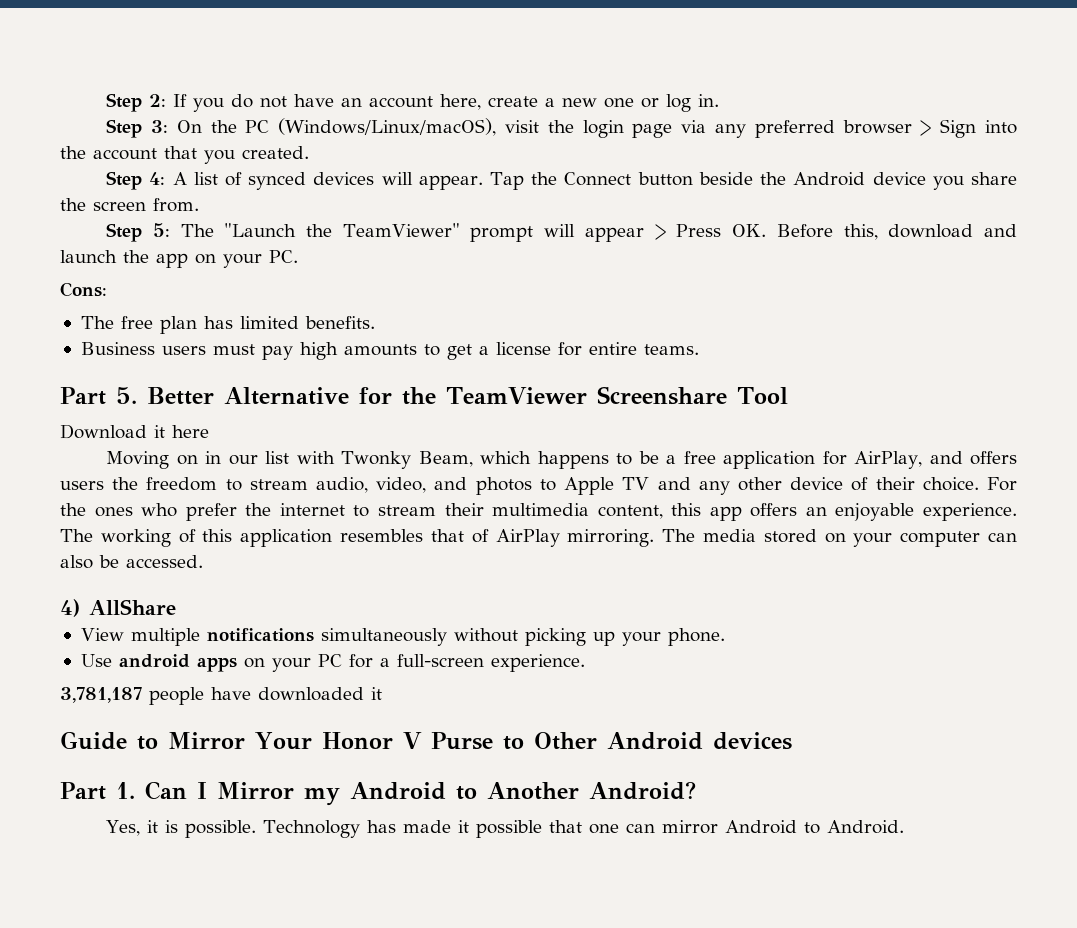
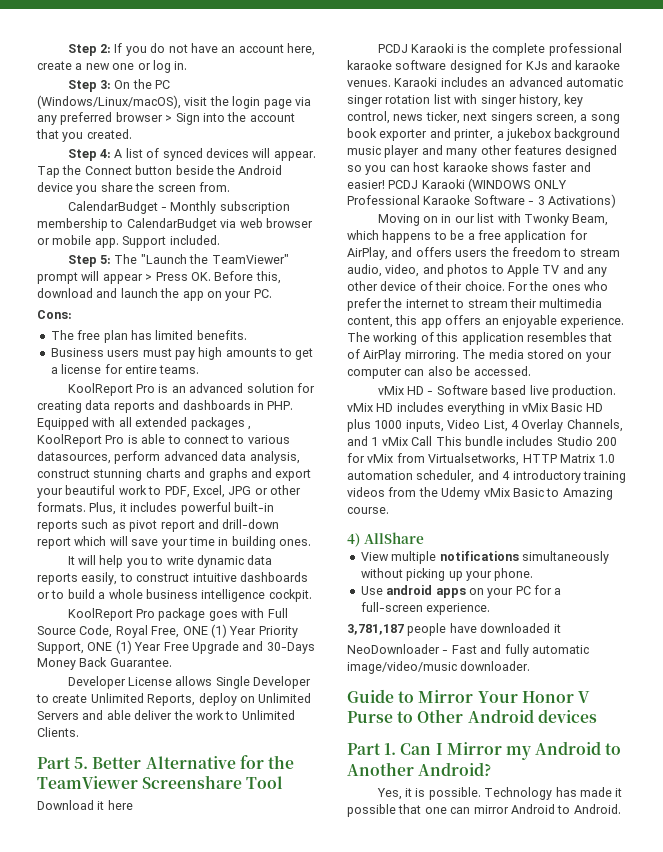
(199, 205) none -> [67,201,290,214] [37,218,313,231] [37,235,220,248] // CalendarBudget - Monthly subscription membership to CalendarBudget via web browser or mobile app. Support included.
(699, 349) none -> [67,383,315,396] [37,400,294,413] [37,417,251,430] [37,434,290,447] [37,451,300,464] [37,468,312,481] [37,485,301,498] [37,502,274,515] [37,519,280,532] [37,536,311,549] [67,555,273,568] [37,572,308,585] [37,589,312,602] [67,608,288,621] [37,624,298,638] [37,640,315,654] [37,657,172,670] [67,676,312,689] [36,693,312,706] [37,710,295,720] [37,727,79,737] // KoolReport Pro is an advanced solution for creating data reports and dashboards in PHP. Equipped with all extended packages , KoolReport Pro is able to connect to various datasources, perform advanced data analysis, construct stunning charts and graphs and export your beautiful work to PDF, Excel, JPG or other formats. Plus, it includes powerful built-in reports such as pivot report and drill-down report which will save your time in building ones. // It will help you to write dynamic data reports easily, to construct intuitive dashboards or to build a whole business intelligence cockpit. // KoolReport Pro package goes with Full Source Code, Royal Free, ONE (1) Year Priority Support, ONE (1) Year Free Upgrade and 30-Days Money Back Guarantee. // Developer License allows Single Developer to create Unlimited Reports, deploy on Unlimited Servers and able deliver the work to Unlimited Clients.
(209, 431) none -> [377,43,622,56] [347,60,621,73] [347,77,623,87] [347,94,584,107] [347,111,620,124] [347,128,621,141] [347,145,618,158] [347,162,591,175] [347,178,567,192] [347,194,616,208] // PCDJ Karaoki is the complete professional karaoke software designed for KJs and karaoke venues. Karaoki includes an advanced automatic singer rotation list with singer history, key control, news ticker, next singers screen, a song book exporter and printer, a jukebox background music player and many other features designed so you can host karaoke shows faster and easier! PCDJ Karaoki (WINDOWS ONLY Professional Karaoke Software - 3 Activations)
(203, 561) none -> [377,385,616,398] [347,402,603,415] [347,419,623,432] [347,436,617,446] [347,453,616,466] [347,470,626,483] [347,487,613,500] [347,507,389,514] // vMix HD - Software based live production. vMix HD includes everything in vMix Basic HD plus 1000 inputs, Video List, 4 Overlay Channels, and 1 vMix Call This bundle includes Studio 200 for vMix from Virtualsetworks, HTTP Matrix 1.0 automation scheduler, and 4 introductory training videos from the Udemy vMix Basic to Amazing course.
(382, 693) none -> [347,644,589,657] [347,661,531,674] // NeoDownloader - Fast and fully automatic image/video/music downloader.

